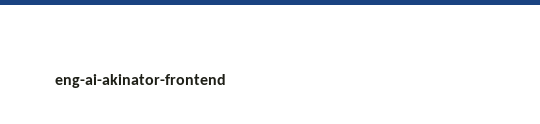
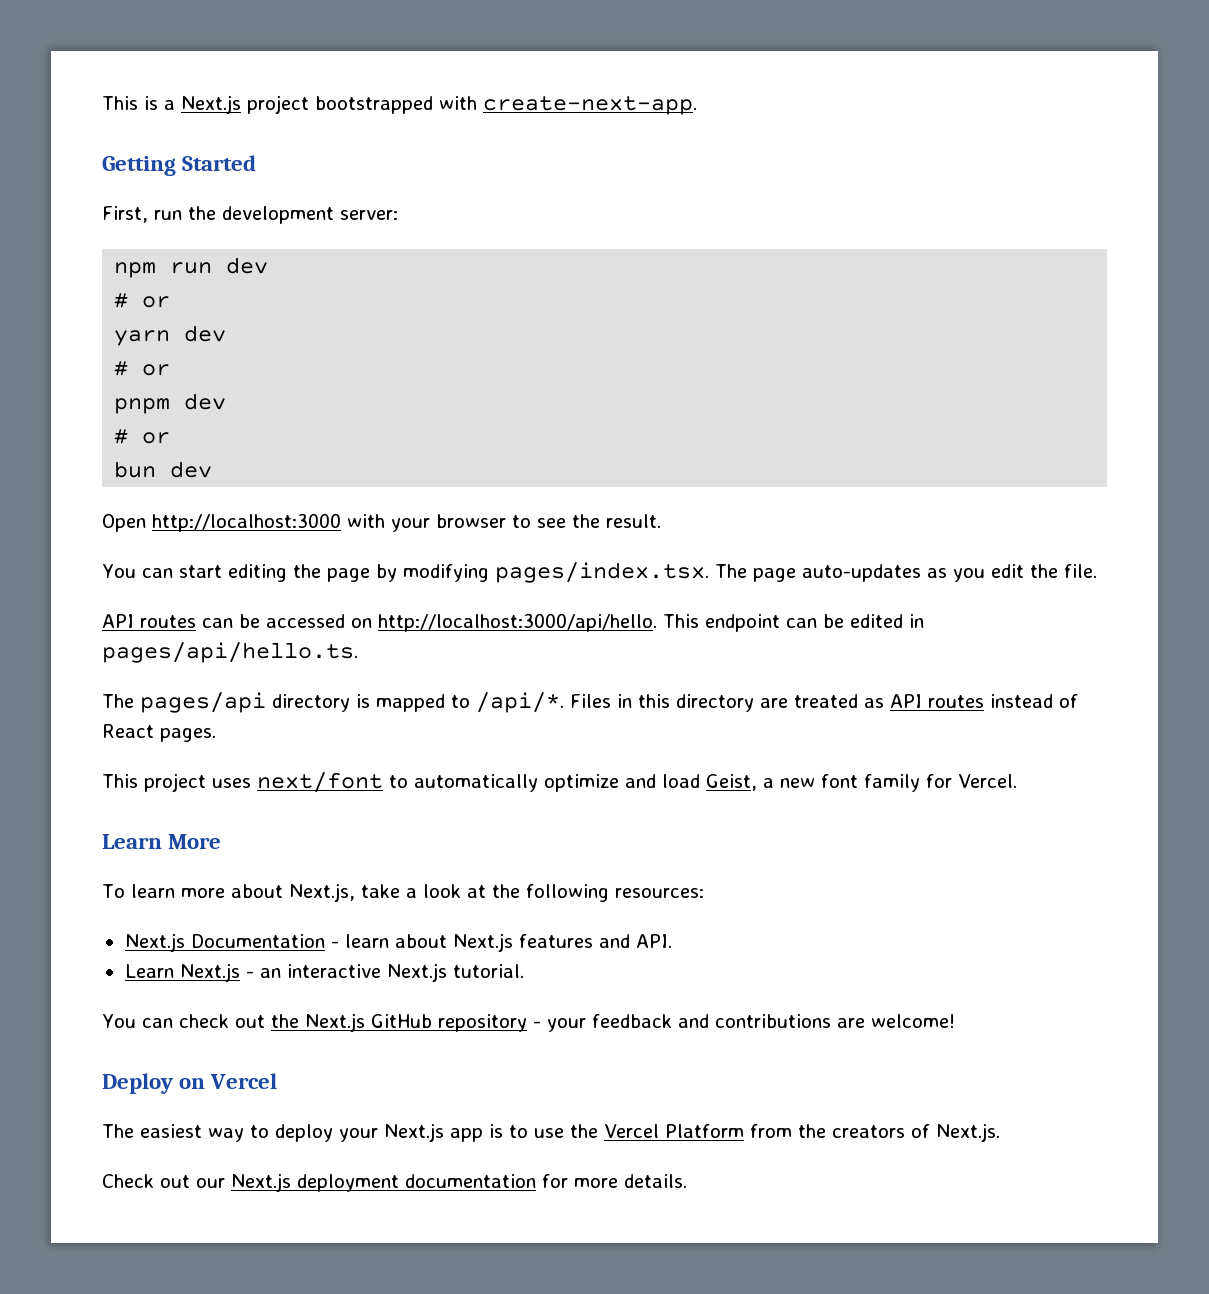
[55,74,226,88] eng-ai-akinator-frontend -> [102,95,697,115] [102,155,257,176] [102,206,398,224] [114,257,269,278] [114,293,171,308] [114,325,227,346] [114,361,171,376] [114,393,227,414] [114,429,171,444] [114,461,213,478] [102,513,661,532] [102,562,1097,583] [102,613,924,632] [102,642,358,663] [102,692,1078,713] [102,724,216,742] [102,772,1017,793] [102,834,222,849] [102,883,704,902] [124,933,672,952] [124,963,524,982] [102,1013,955,1032] [102,1073,278,1094] [102,1123,1000,1142] [102,1173,687,1192] This is a Next.js project bootstrapped with create-next-app. // Getting Started // First, run the development server: // npm run dev // # or // yarn dev // # or // pnpm dev // # or // bun dev // Open http://localhost:3000 with your browser to see the result. // You can start editing the page by modifying pages/index.tsx. The page auto-updates as you edit the file. // API routes can be accessed on http://localhost:3000/api/hello. This endpoint can be edited in pages/api/hello.ts. // The pages/api directory is mapped to /api/*. Files in this directory are treated as API routes instead of React pages. // This project uses next/font to automatically optimize and load Geist, a new font family for Vercel. // Learn More // To learn more about Next.js, take a look at the following resources: // Next.js Documentation - learn about Next.js features and API. // Learn Next.js - an interactive Next.js tutorial. // You can check out the Next.js GitHub repository - your feedback and contributions are welcome! // Deploy on Vercel // The easiest way to deploy your Next.js app is to use the Vercel Platform from the creators of Next.js. // Check out our Next.js deployment documentation for more details.

